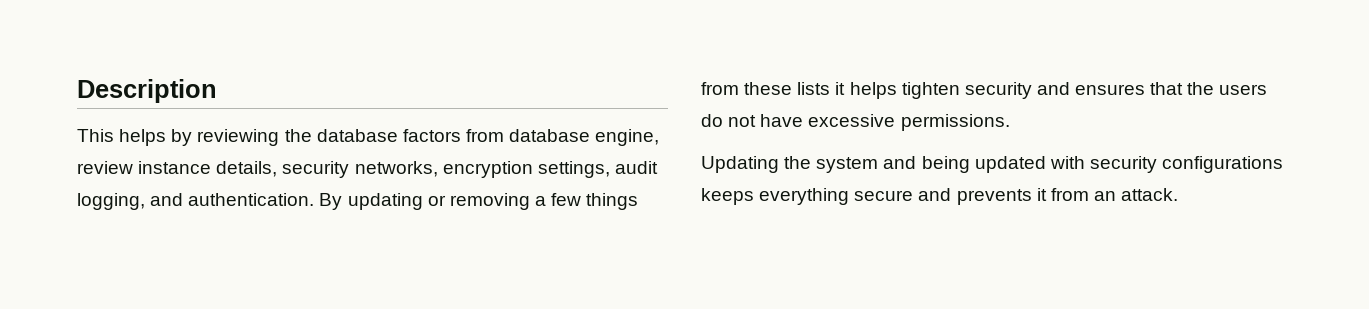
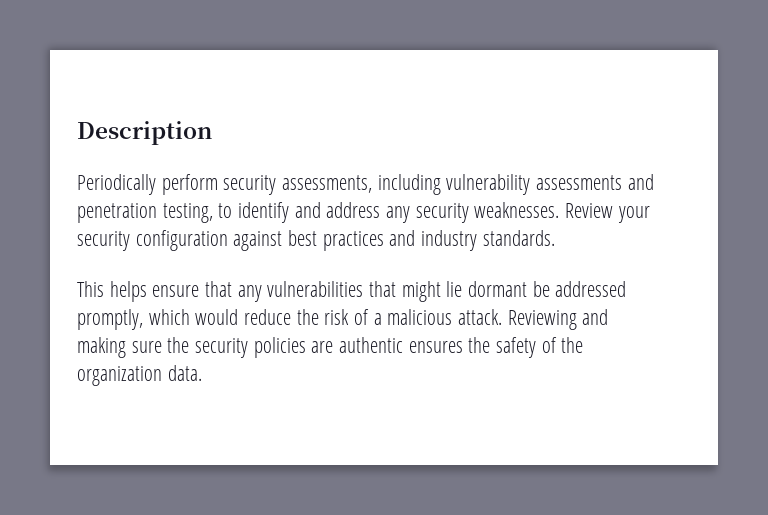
[77,129,660,146] [77,161,658,178] [77,193,639,210] [701,82,1268,99] [701,114,1010,131] [701,156,1284,173] [701,188,1179,205] This helps by reviewing the database factors from database engine, review instance details, security networks, encryption settings, audit logging, and authentication. By updating or removing a few things from these lists it helps tighten security and ensures that the users do not have excessive permissions. // Updating the system and being updated with security configurations keeps everything secure and prevents it from an attack. -> [77,174,654,195] [77,202,650,223] [77,230,555,251] [77,281,627,302] [77,309,609,330] [77,337,584,358] [77,365,202,386] Periodically perform security assessments, including vulnerability assessments and penetration testing, to identify and address any security weaknesses. Review your security configuration against best practices and industry standards. // This helps ensure that any vulnerabilities that might lie dormant be addressed promptly, which would reduce the risk of a malicious attack. Reviewing and making sure the security policies are authentic ensures the safety of the organization data.

